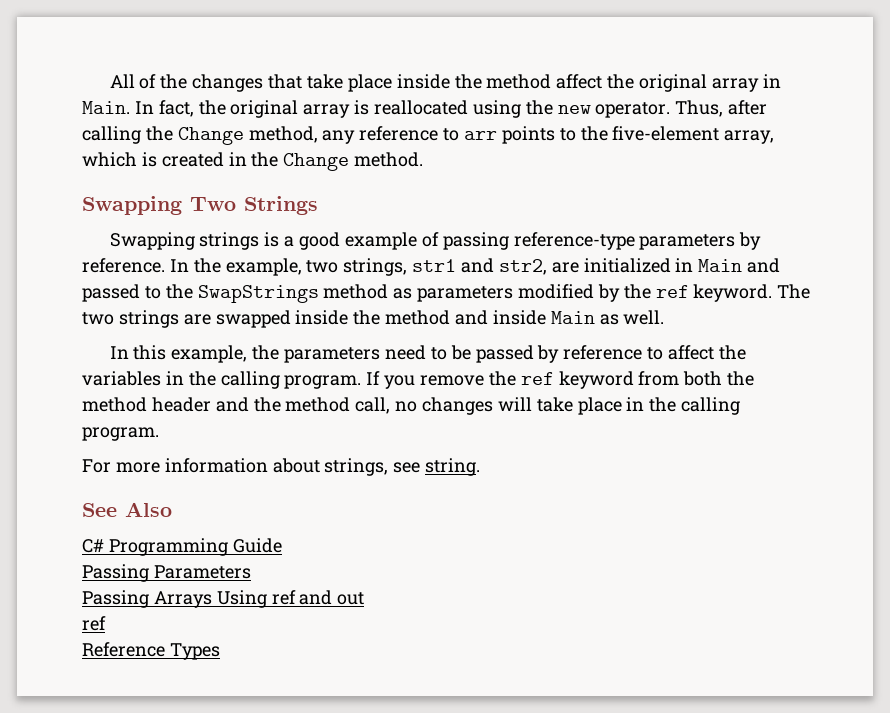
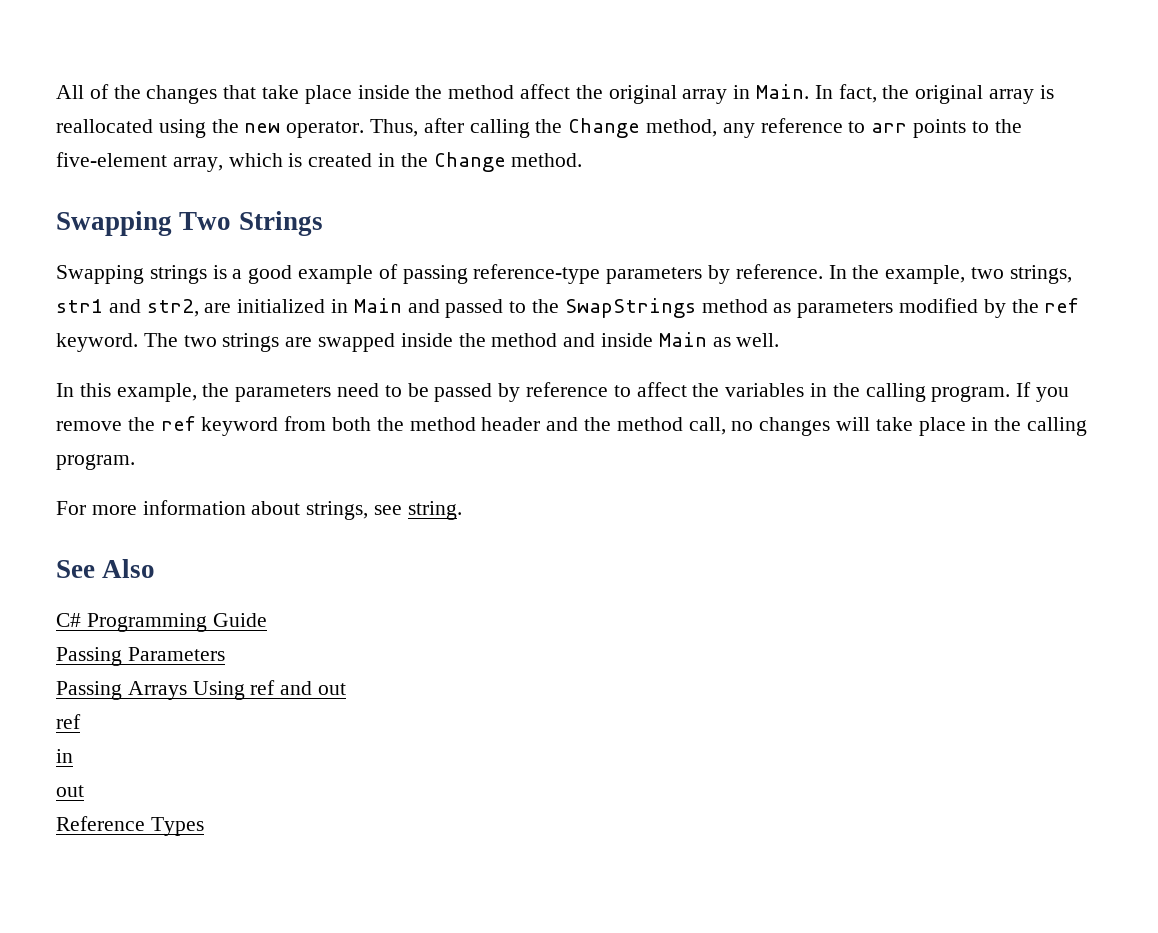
(106, 623) none -> [56,749,73,763] [56,785,84,797] // in // out

